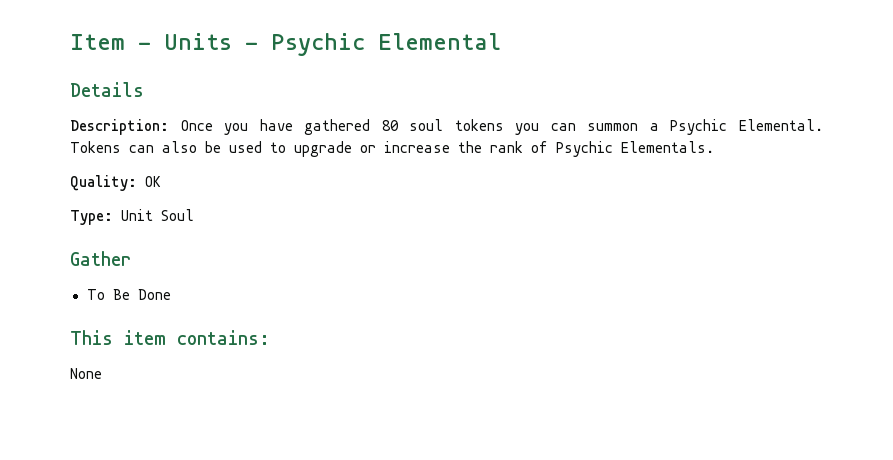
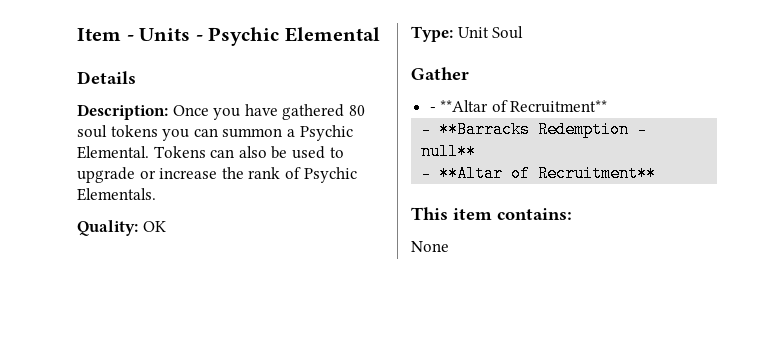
[86,289,171,300] To Be Done -> [429,100,608,113] [421,121,648,138] [421,143,477,160] [421,165,657,182] - **Altar of Recruitment** // - **Barracks Redemption - null** // - **Altar of Recruitment**

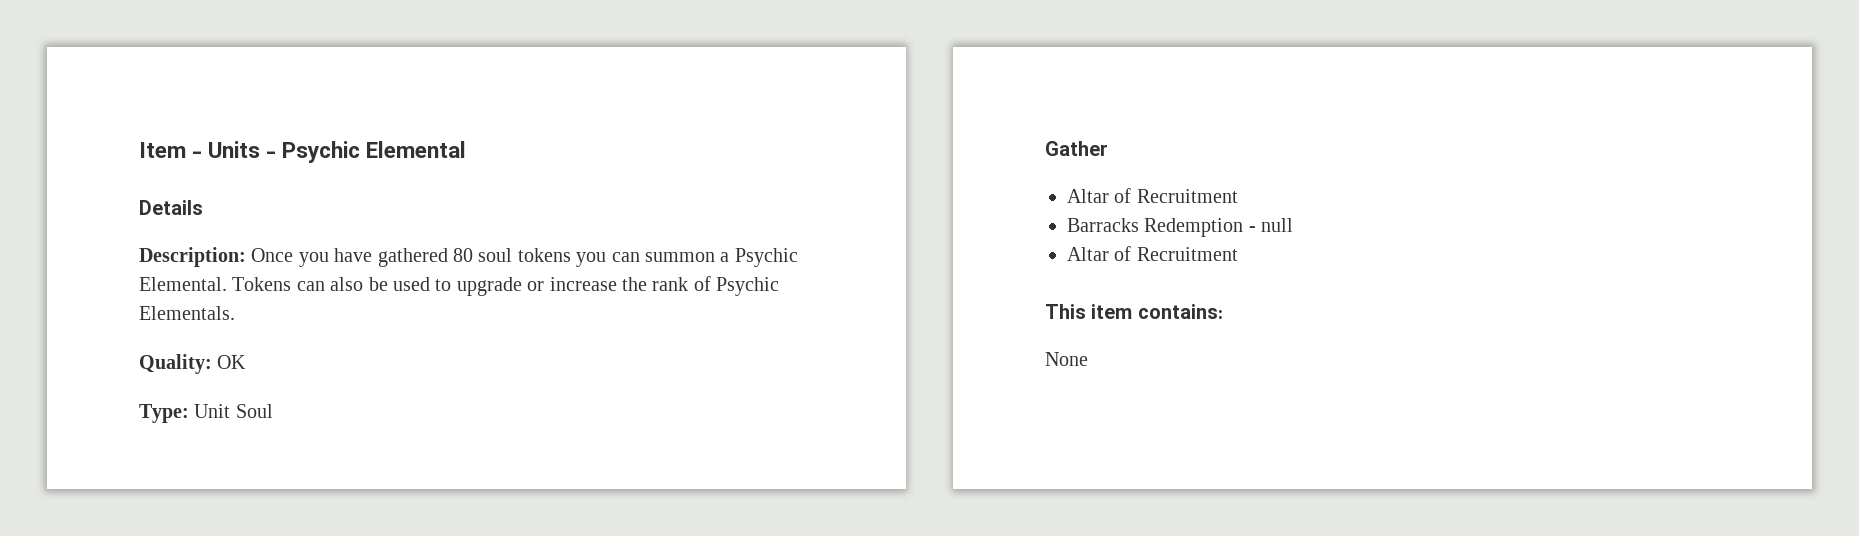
[429,100,608,113] [421,121,648,138] [421,143,477,160] [421,165,657,182] - **Altar of Recruitment** // - **Barracks Redemption - null** // - **Altar of Recruitment** -> [1067,188,1238,203] [1067,218,1294,237] [1067,246,1238,261] Altar of Recruitment // Barracks Redemption - null // Altar of Recruitment

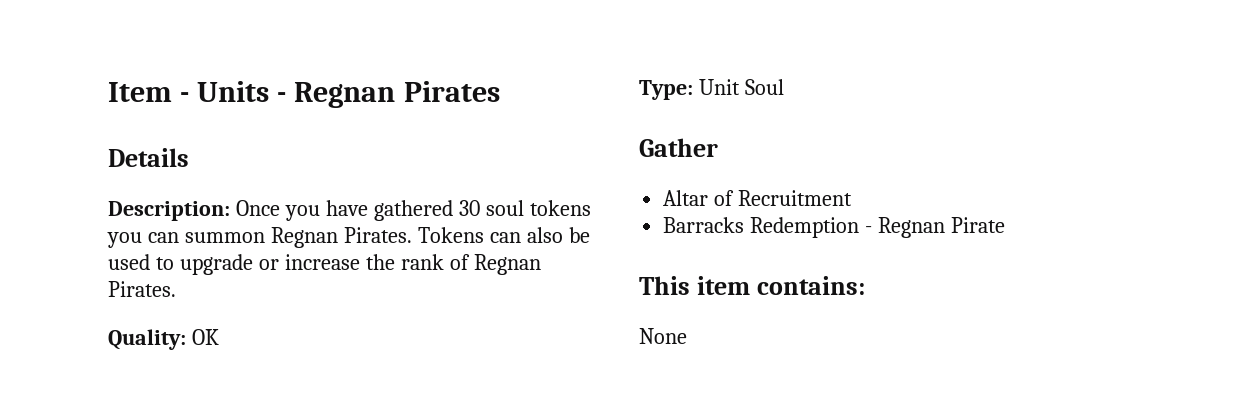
[282,141,467,163] Psychic Elemental -> [294,81,500,108] Regnan Pirates
[453,248,473,262] 80 -> [458,200,480,216] 30
[720,248,798,267] [139,277,227,291] a Psychic Elemental. -> [270,227,412,248] Regnan Pirates.
[716,277,780,296] [139,306,235,320] Psychic Elementals. -> [473,254,541,275] [108,281,176,297] Regnan Pirates.
[1261,218,1294,232] [1067,246,1238,261] null // Altar of Recruitment -> [878,217,1005,238] Regnan Pirate

